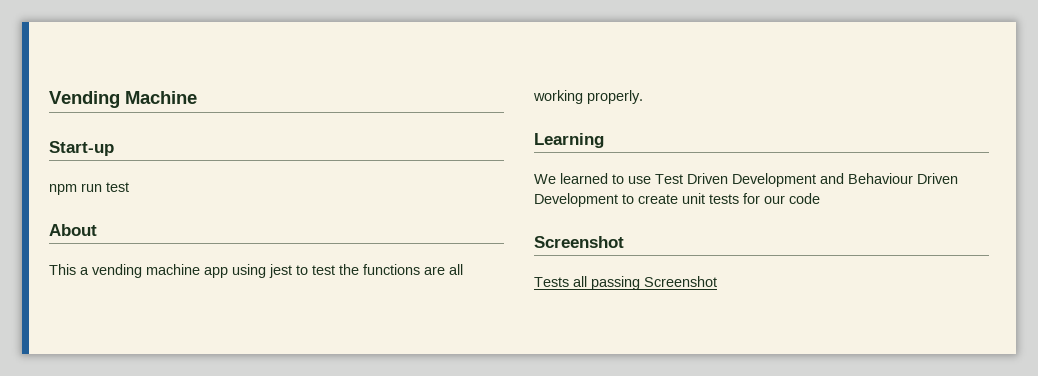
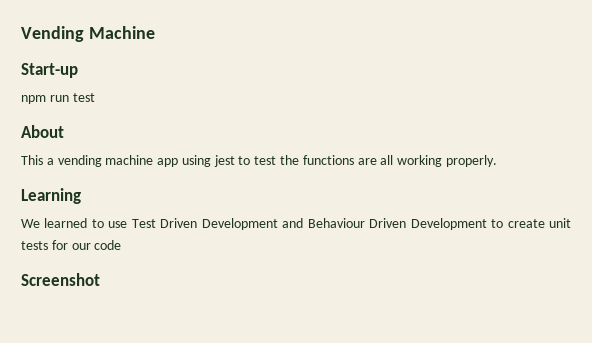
[534,276,717,290] // Tests all passing Screenshot -> (100, 279) none

